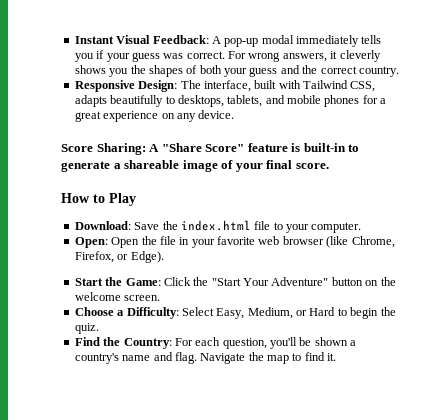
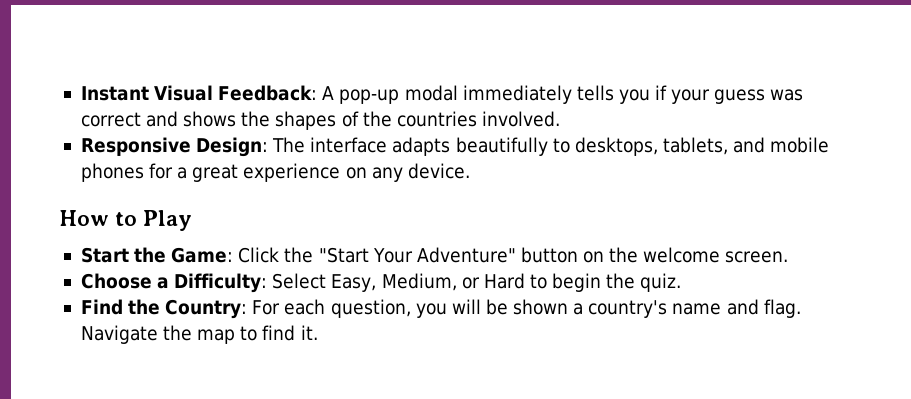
[186,50,381,62] [74,65,399,77] [74,80,376,92] correct. For wrong answers, it cleverly shows you the shapes of both your guess and the correct country. // Responsive Design: The interface, built with Tailwind CSS, -> [80,111,560,130] [80,137,388,157] correct and shows the shapes of the countries involved. // Responsive Design: The interface
[61,143,360,155] [61,160,329,172] [61,193,136,206] [74,220,362,233] [74,236,395,248] [74,251,164,263] Score Sharing: A "Share Score" feature is built-in to generate a shareable image of your final score. // How to Play // Download: Save the index.html file to your computer. // Open: Open the file in your favorite web browser (like Chrome, Firefox, or Edge). -> [60,210,193,231] How to Play
[270,337,297,349] you'll -> [415,299,481,318] you will

